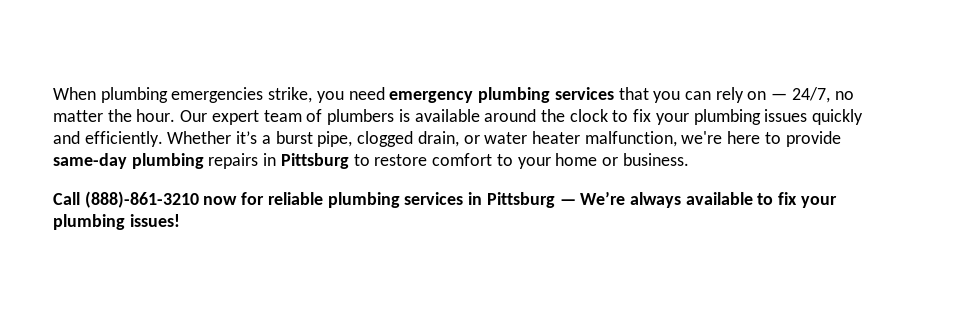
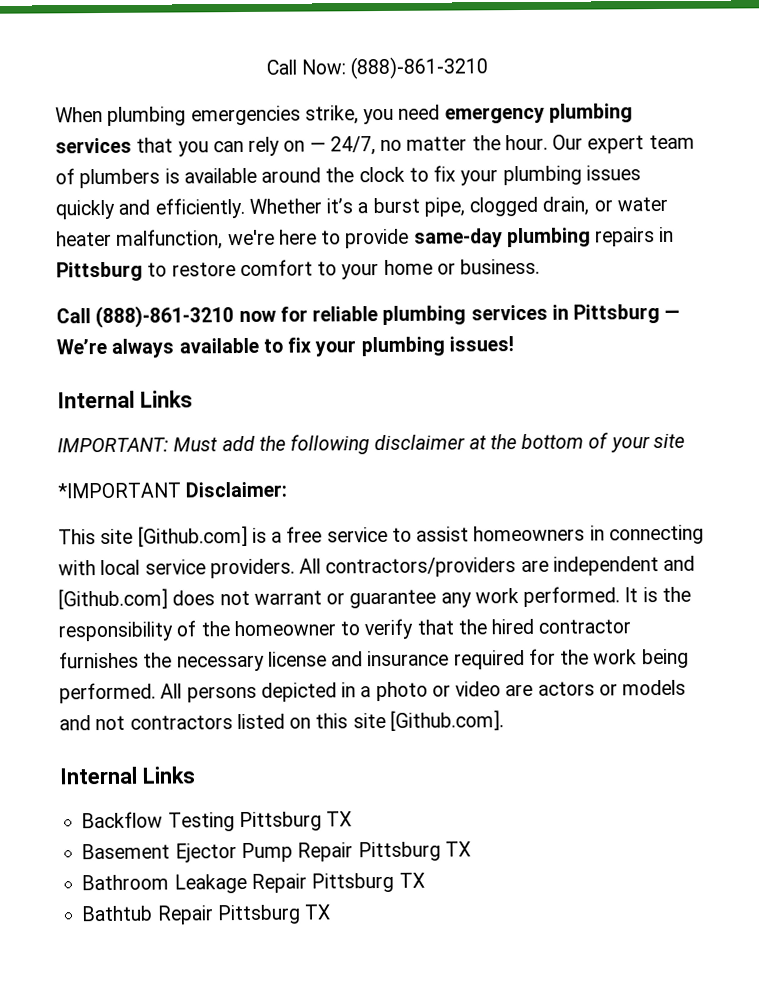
(53, 93) none -> [265,56,489,80] Call Now: (888)-861-3210 //
(180, 220) none -> [57,390,193,409] [57,432,685,455] [57,481,288,499] [58,524,704,547] [58,555,696,579] [58,586,691,610] [58,618,632,642] [59,648,689,672] [59,679,687,704] [59,710,504,731] [59,766,196,785] [81,811,353,832] [81,841,471,863] [81,872,425,894] [81,904,331,925] // Internal Links // IMPORTANT: Must add the following disclaimer at the bottom of your site // *IMPORTANT Disclaimer: // This site [Github.com] is a free service to assist homeowners in connecting with local service providers. All contractors/providers are independent and [Github.com] does not warrant or guarantee any work performed. It is the responsibility of the homeowner to verify that the hired contractor furnishes the necessary license and insurance required for the work being performed. All persons depicted in a photo or video are actors or models and not contractors listed on this site [Github.com]. // Internal Links // Backflow Testing Pittsburg TX // Basement Ejector Pump Repair Pittsburg TX // Bathroom Leakage Repair Pittsburg TX // Bathtub Repair Pittsburg TX

